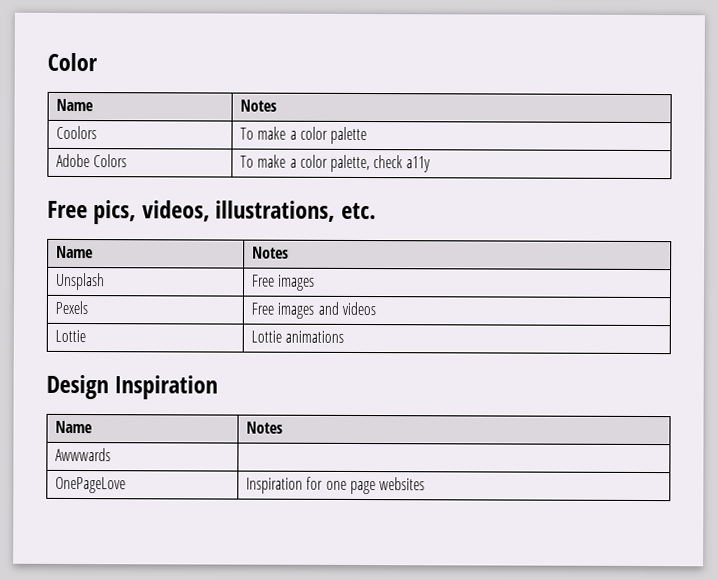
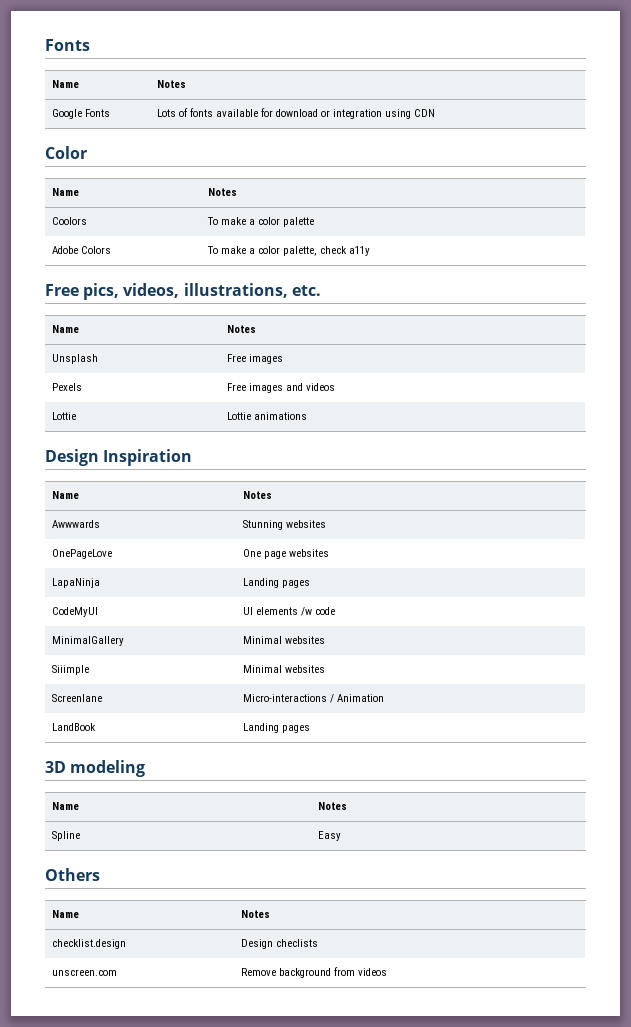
(47, 62) none -> [45,39,90,51] [51,80,79,88] [156,80,186,88] [51,109,110,119] [156,108,435,119] Fonts // Name | Notes // Google Fonts | Lots of fonts available for download or integration using CDN //
(112, 454) none -> [242,520,326,530] Stunning websites
[246,476,347,494] Inspiration for one -> [242,549,261,557] One
(425, 484) none -> [51,578,100,588] [242,578,310,588] [51,607,98,617] [242,607,335,616] [51,636,124,646] [242,636,325,644] [51,665,89,675] [242,665,325,673] [51,694,102,702] [242,694,384,703] [51,723,96,731] [242,723,310,733] [45,760,146,777] [51,802,79,810] [317,802,347,810] [51,831,80,841] [317,831,341,841] [45,868,100,881] [51,910,79,918] [240,910,270,918] [51,939,126,949] [240,939,318,949] [51,969,117,976] [240,967,387,978] // LapaNinja | Landing pages // CodeMyUI | UI elements /w code // MinimalGallery | Minimal websites // Siiimple | Minimal websites // Screenlane | Micro-interactions / Animation // LandBook | Landing pages // 3D modeling // Name | Notes // Spline | Easy // Others // Name | Notes // checklist.design | Design checlists // unscreen.com | Remove background from videos

